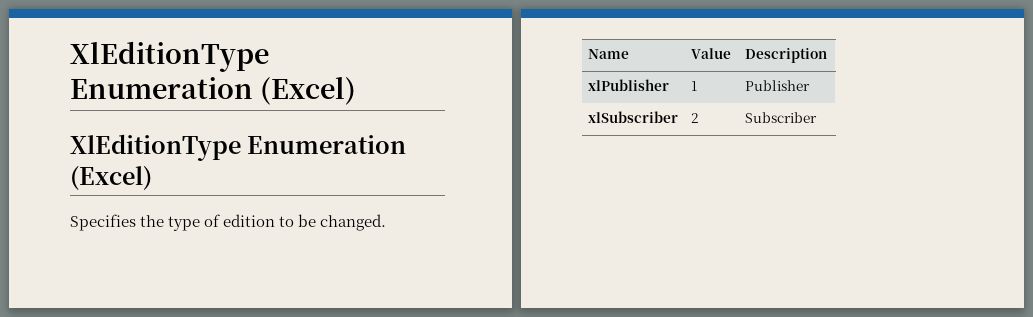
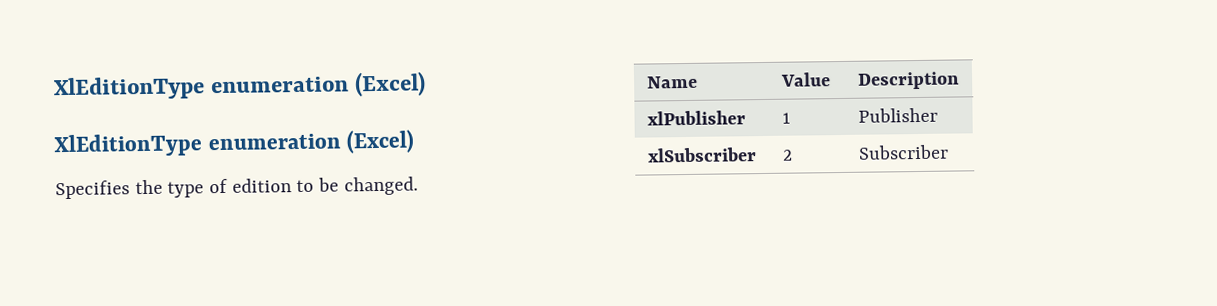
[70,41,269,72] [70,77,253,99] XlEditionType Enumeration -> [52,76,349,101] XlEditionType enumeration
[247,135,407,154] Enumeration -> [207,133,341,151] enumeration

